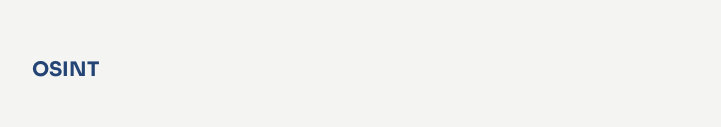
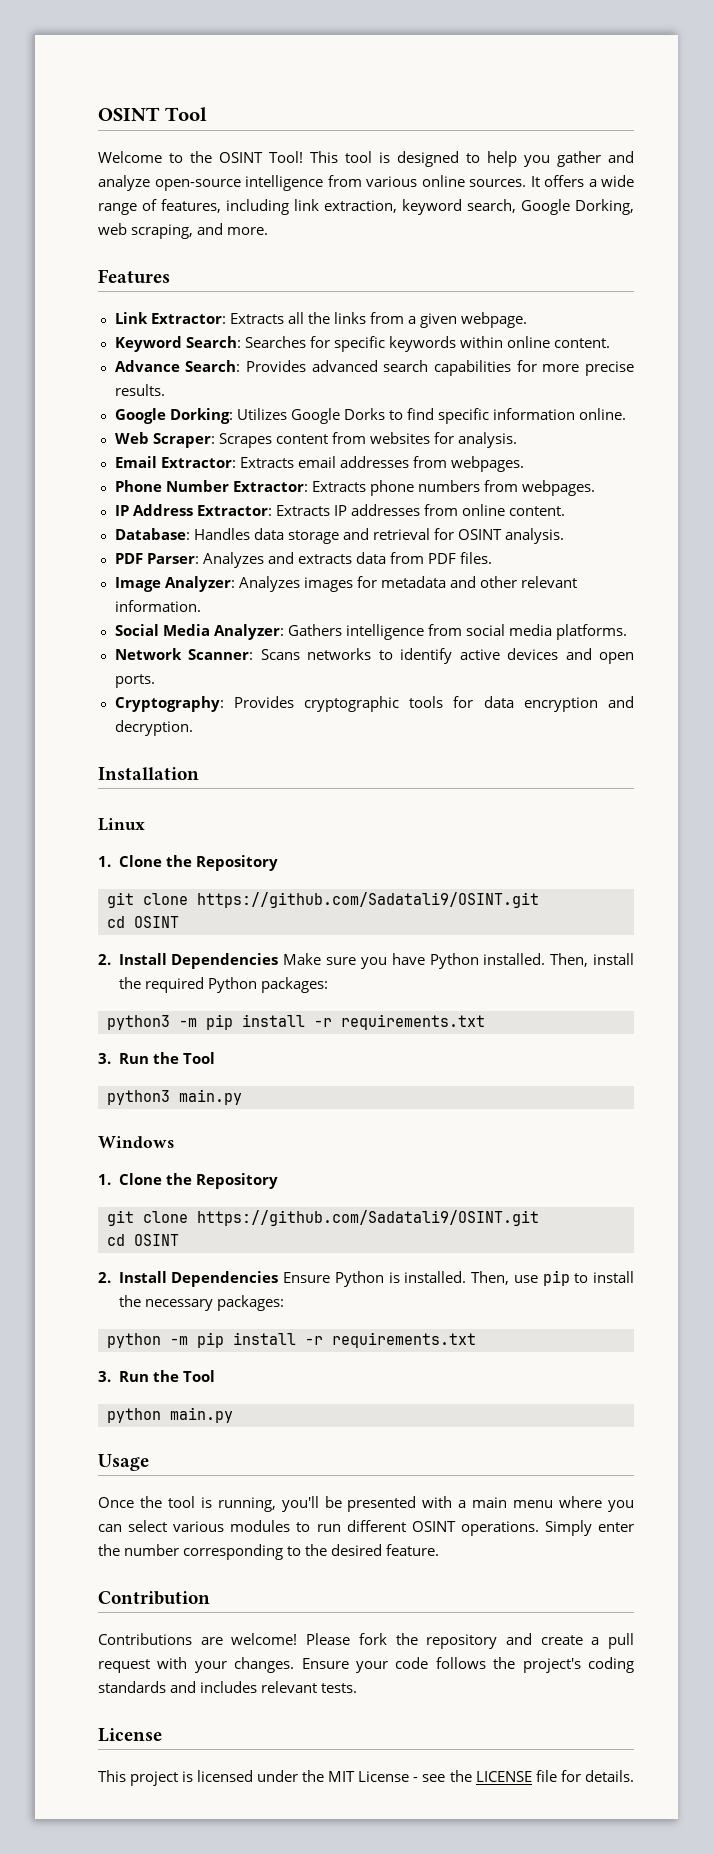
[32,60,99,77] OSINT -> [98,107,207,121] [98,151,634,167] [98,175,634,191] [98,199,634,215] [98,223,269,239] [98,269,170,284] [114,312,527,328] [114,336,610,352] [114,360,634,376] [114,384,165,396] [114,408,626,424] [114,432,517,448] [114,456,524,472] [114,480,595,496] [114,504,565,516] [114,528,564,544] [114,552,492,568] [114,576,577,592] [114,600,201,612] [114,624,627,640] [114,648,634,664] [114,674,155,688] [114,696,634,712] [114,720,193,736] [98,767,199,780] [98,818,145,831] [98,855,278,871] [107,892,539,908] [107,916,179,928] [98,953,634,969] [118,977,328,993] [107,1014,485,1030] [98,1052,215,1064] [107,1089,242,1105] [98,1136,174,1148] [98,1173,278,1189] [107,1210,539,1226] [107,1234,179,1246] [98,1270,634,1287] [118,1295,284,1311] [107,1332,476,1348] [98,1370,215,1382] [107,1407,233,1423] [98,1454,149,1471] [98,1496,634,1512] [98,1520,634,1536] [98,1544,440,1560] [98,1591,210,1605] [98,1633,634,1649] [98,1657,634,1673] [98,1681,358,1693] [98,1728,162,1742] [98,1770,634,1786] OSINT Tool // Welcome to the OSINT Tool! This tool is designed to help you gather and analyze open-source intelligence from various online sources. It offers a wide range of features, including link extraction, keyword search, Google Dorking, web scraping, and more. // Features // Link Extractor: Extracts all the links from a given webpage. // Keyword Search: Searches for specific keywords within online content. // Advance Search: Provides advanced search capabilities for more precise results. // Google Dorking: Utilizes Google Dorks to find specific information online. // Web Scraper: Scrapes content from websites for analysis. // Email Extractor: Extracts email addresses from webpages. // Phone Number Extractor: Extracts phone numbers from webpages. // IP Address Extractor: Extracts IP addresses from online content. // Database: Handles data storage and retrieval for OSINT analysis. // PDF Parser: Analyzes and extracts data from PDF files. // Image Analyzer: Analyzes images for metadata and other relevant information. // Social Media Analyzer: Gathers intelligence from social media platforms. // Network Scanner: Scans networks to identify active devices and open ports. // Cryptography: Provides cryptographic tools for data encryption and decryption. // Installation // Linux // 1. Clone the Repository // git clone https://github.com/Sadatali9/OSINT.git // cd OSINT // 2. Install Dependencies Make sure you have Python installed. Then, install the required Python packages: // python3 -m pip install -r requirements.txt // 3. Run the Tool // python3 main.py // Windows // 1. Clone the Repository // git clone https://github.com/Sadatali9/OSINT.git // cd OSINT // 2. Install Dependencies Ensure Python is installed. Then, use pip to install the necessary packages: // python -m pip install -r requirements.txt // 3. Run the Tool // python main.py // Usage // Once the tool is running, you'll be presented with a main menu where you can select various modules to run different OSINT operations. Simply enter the number corresponding to the desired feature. // Contribution // Contributions are welcome! Please fork the repository and create a pull request with your changes. Ensure your code follows the project's coding standards and includes relevant tests. // License // This project is licensed under the MIT License - see the LICENSE file for details.

